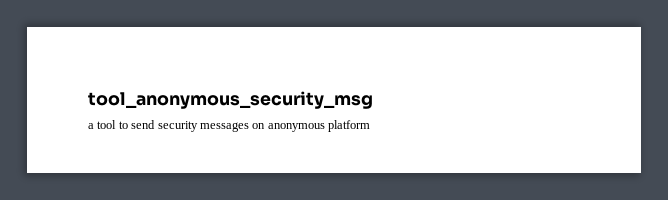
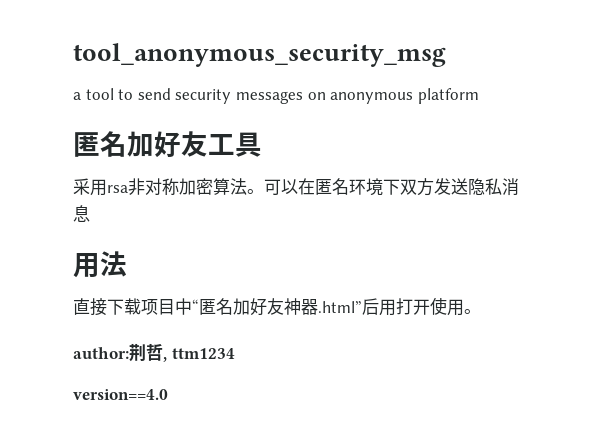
(370, 126) none -> [73,131,262,158] [73,178,519,196] [73,205,90,222] [73,251,127,278] [73,297,481,316] [73,343,235,362] [73,389,168,400] // 匿名加好友工具 // 采用rsa非对称加密算法。可以在匿名环境下双方发送隐私消息 // 用法 // 直接下载项目中“匿名加好友神器.html”后用打开使用。 // author:荆哲, ttm1234 // version==4.0

